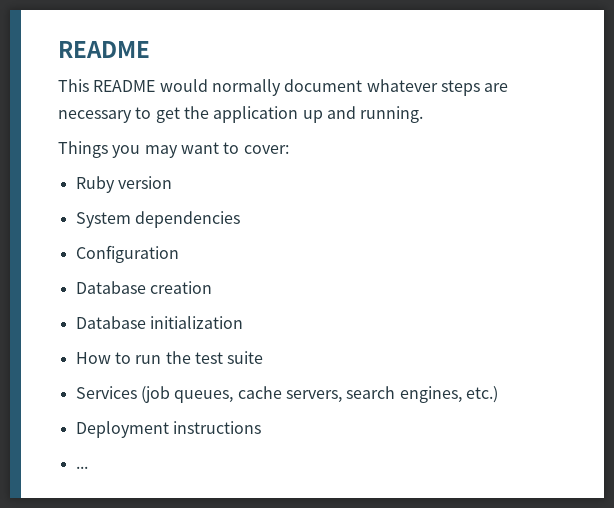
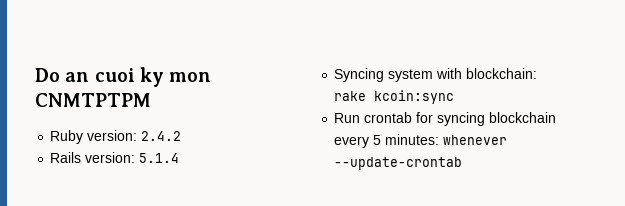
[58,41,150,58] [58,79,509,96] [58,106,424,123] [58,141,289,158] [75,176,172,193] [75,211,240,228] [75,245,179,263] [75,281,212,294] [75,316,243,329] [75,351,264,364] [75,386,498,403] [75,421,261,438] [75,466,88,469] README // This README would normally document whatever steps are necessary to get the application up and running. // Things you may want to cover: // Ruby version // System dependencies // Configuration // Database creation // Database initialization // How to run the test suite // Services (job queues, cache servers, search engines, etc.) // Deployment instructions // ... -> [35,67,212,87] [35,93,151,107] [50,130,182,144] [50,152,180,163] [334,68,538,82] [334,90,455,104] [334,112,557,126] [334,134,508,148] [334,157,463,170] Do an cuoi ky mon CNMTPTPM // Ruby version: 2.4.2 // Rails version: 5.1.4 // Syncing system with blockchain: rake kcoin:sync // Run crontab for syncing blockchain every 5 minutes: whenever --update-crontab

